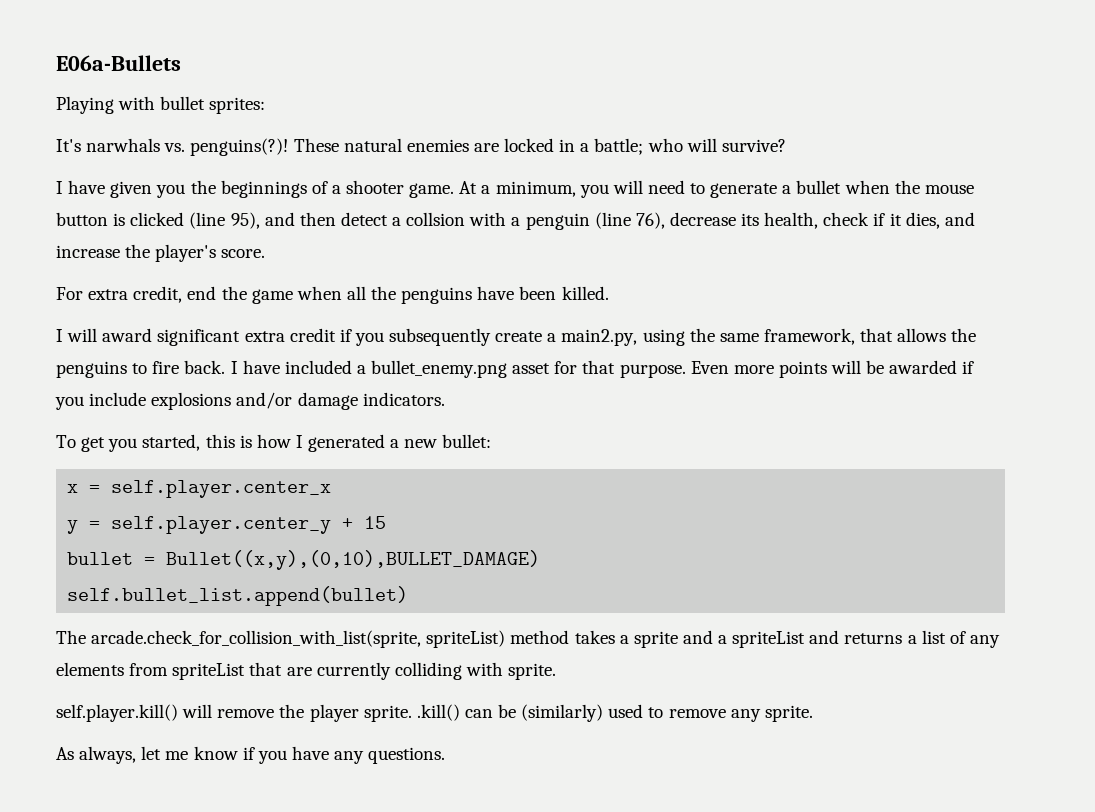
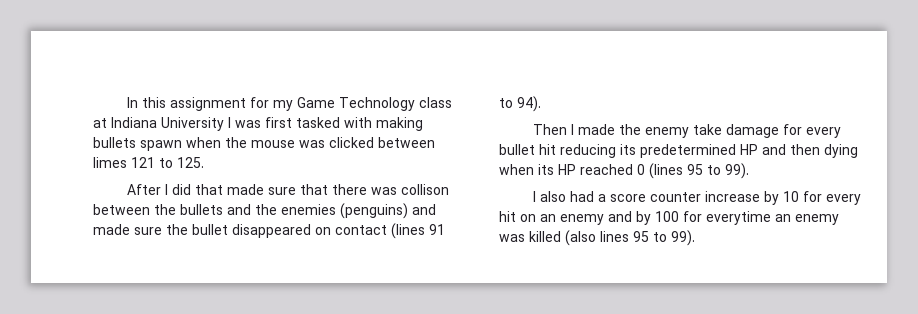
[56,55,181,71] [56,96,266,114] [56,138,786,156] [56,180,974,198] [56,212,975,230] [56,244,266,262] [56,286,609,304] [56,328,977,346] [56,360,975,378] [55,392,445,410] [56,434,492,452] [67,480,332,498] [67,516,387,534] [67,550,541,570] [67,586,409,606] [56,630,1000,648] [56,662,557,680] [56,704,813,722] [56,746,446,764] E06a-Bullets // Playing with bullet sprites: // It's narwhals vs. penguins(?)! These natural enemies are locked in a battle; who will survive? // I have given you the beginnings of a shooter game. At a minimum, you will need to generate a bullet when the mouse button is clicked (line 95), and then detect a collsion with a penguin (line 76), decrease its health, check if it dies, and increase the player's score. // For extra credit, end the game when all the penguins have been killed. // I will award significant extra credit if you subsequently create a main2.py, using the same framework, that allows the penguins to fire back. I have included a bullet_enemy.png asset for that purpose. Even more points will be awarded if you include explosions and/or damage indicators. // To get you started, this is how I generated a new bullet: // x = self.player.center_x // y = self.player.center_y + 15 // bullet = Bullet((x,y),(0,10),BULLET_DAMAGE) // self.bullet_list.append(bullet) // The arcade.check_for_collision_with_list(sprite, spriteList) method takes a sprite and a spriteList and returns a list of any elements from spriteList that are currently colliding with sprite. // self.player.kill() will remove the player sprite. .kill() can be (similarly) used to remove any sprite. // As always, let me know if you have any questions. -> [126,97,452,111] [93,117,423,131] [93,137,435,151] [93,157,204,168] [126,184,449,195] [93,203,436,219] [93,223,445,239] [499,96,541,112] [532,124,841,138] [499,144,858,158] [499,163,749,179] [532,191,861,205] [499,211,839,225] [499,230,695,246] In this assignment for my Game Technology class at Indiana University I was first tasked with making bullets spawn when the mouse was clicked between limes 121 to 125. // After I did that made sure that there was collison between the bullets and the enemies (penguins) and made sure the bullet disappeared on contact (lines 91 to 94). // Then I made the enemy take damage for every bullet hit reducing its predetermined HP and then dying when its HP reached 0 (lines 95 to 99). // I also had a score counter increase by 10 for every hit on an enemy and by 100 for everytime an enemy was killed (also lines 95 to 99).

